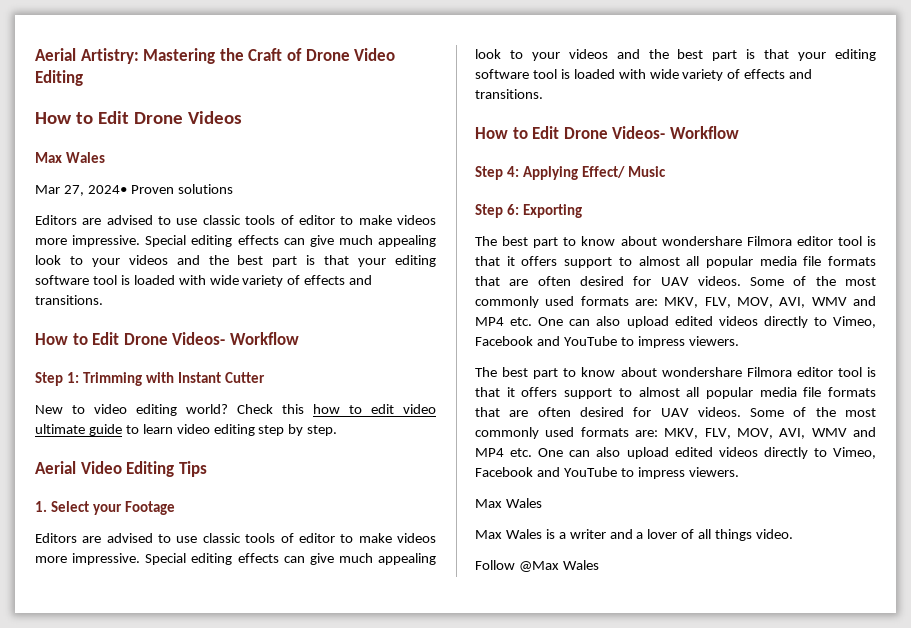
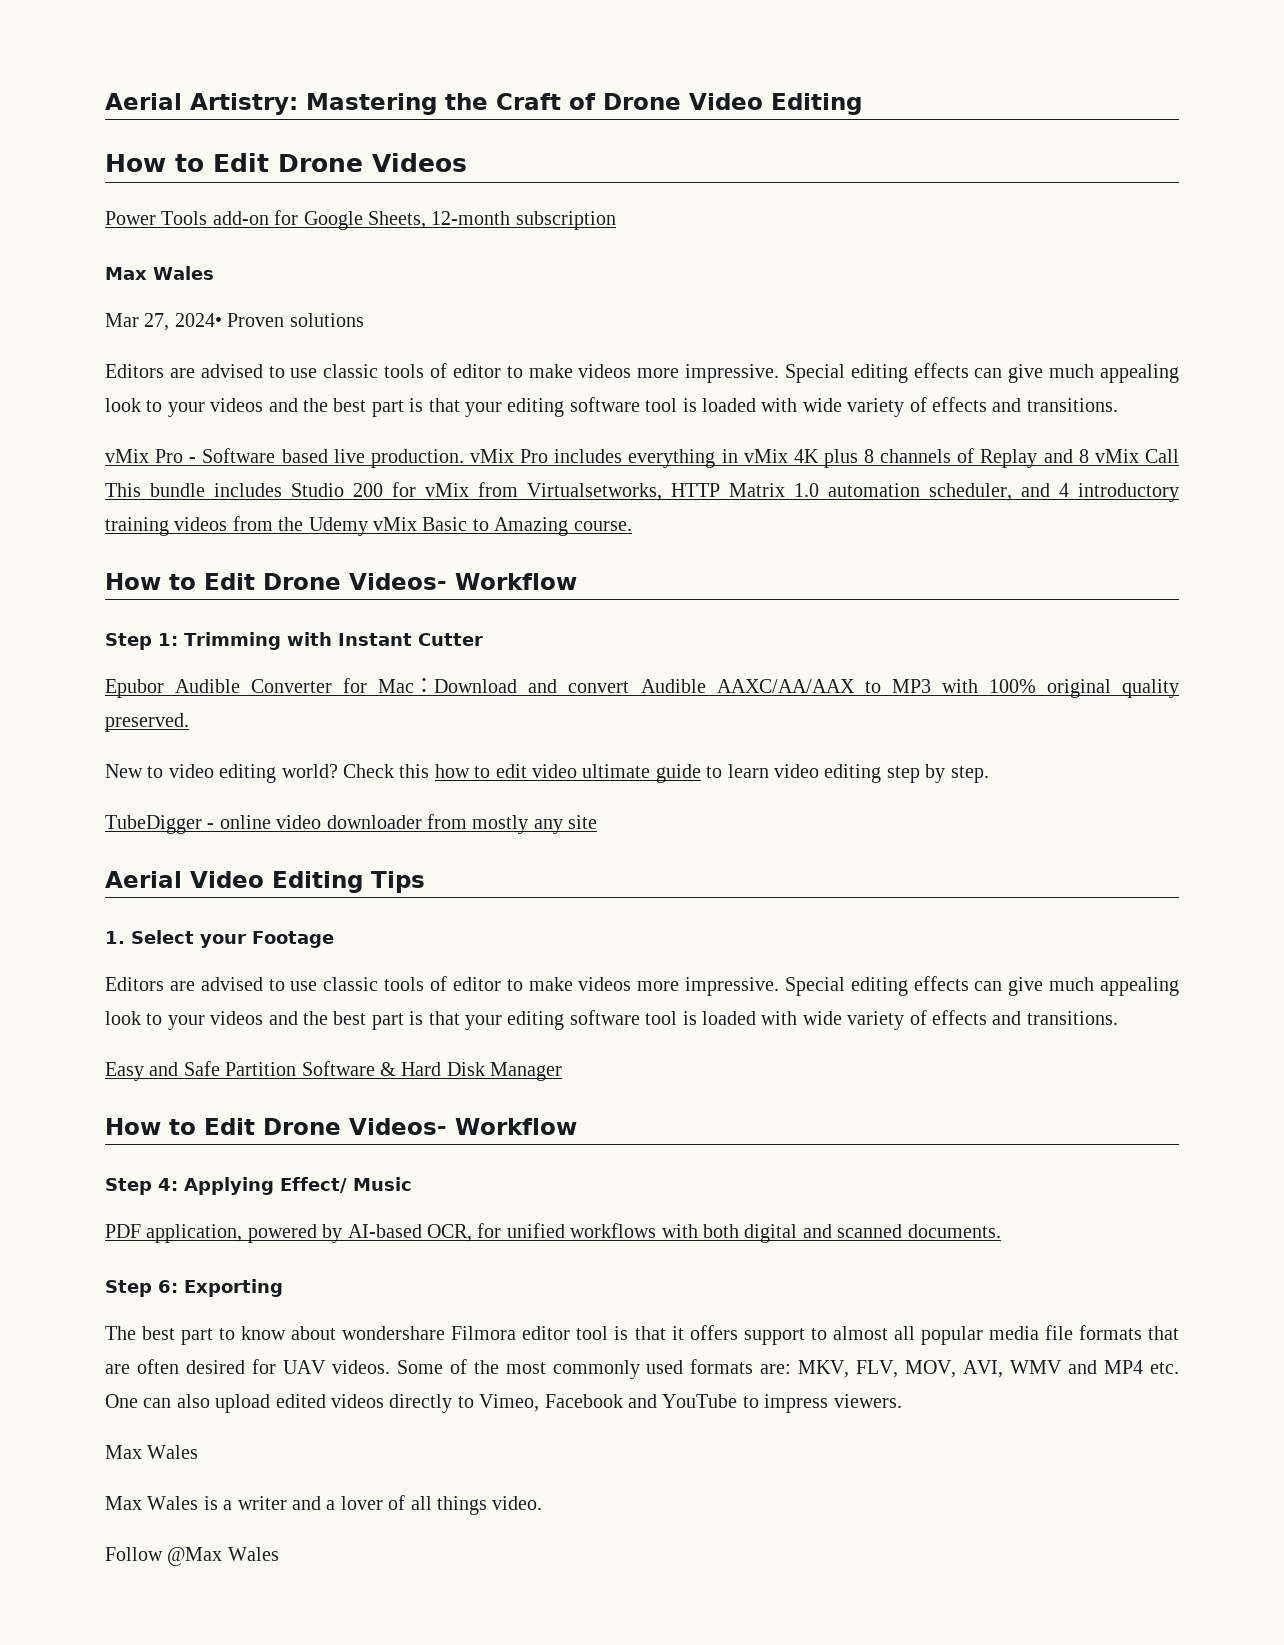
(242, 117) none -> [105,210,616,230] // Power Tools add-on for Google Sheets, 12-month subscription
(103, 300) none -> [105,448,1179,468] [105,482,1179,502] [105,516,632,536] // vMix Pro - Software based live production. vMix Pro includes everything in vMix 4K plus 8 channels of Replay and 8 vMix Call This bundle includes Studio 200 for vMix from Virtualsetworks, HTTP Matrix 1.0 automation scheduler, and 4 introductory training videos from the Udemy vMix Basic to Amazing course.
(265, 377) none -> [105,678,1179,698] [105,713,189,732] // Epubor Audible Converter for Mac：Download and convert Audible AAXC/AA/AAX to MP3 with 100% original quality preserved.
(338, 430) none -> [105,814,598,834] // TubeDigger - online video downloader from mostly any site
(543, 94) none -> [105,1061,563,1081] // Easy and Safe Partition Software & Hard Disk Manager
(666, 171) none -> [105,1223,1001,1243] // PDF application, powered by AI-based OCR, for unified workflows with both digital and scanned documents.
[475,367,877,379] [475,387,876,399] [475,407,877,417] [475,427,876,439] [475,447,877,459] [475,467,739,479] // The best part to know about wondershare Filmora editor tool is that it offers support to almost all popular media file formats that are often desired for UAV videos. Some of the most commonly used formats are: MKV, FLV, MOV, AVI, WMV and MP4 etc. One can also upload edited videos directly to Vimeo, Facebook and YouTube to impress viewers. -> (902, 1401) none

